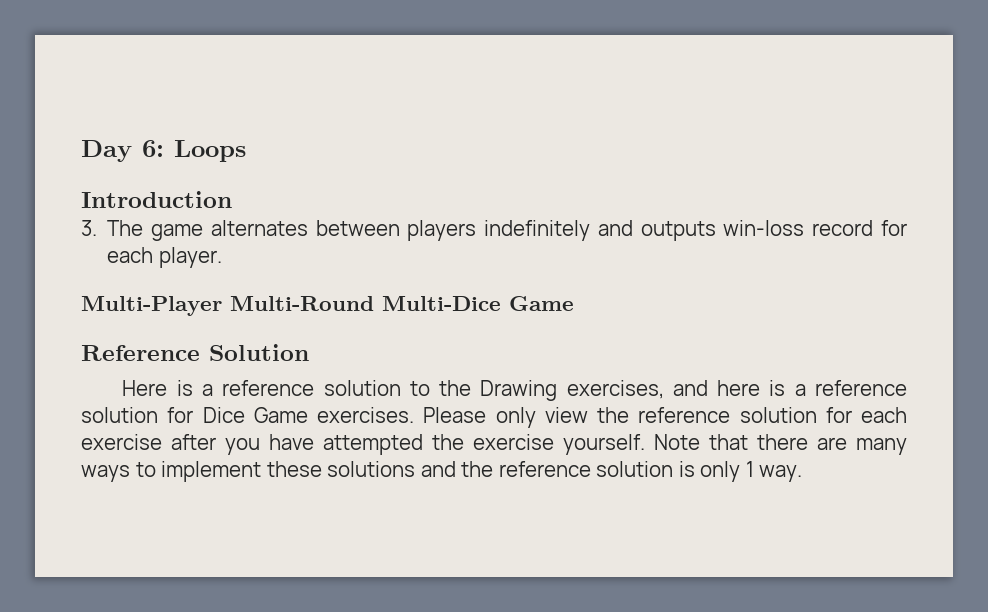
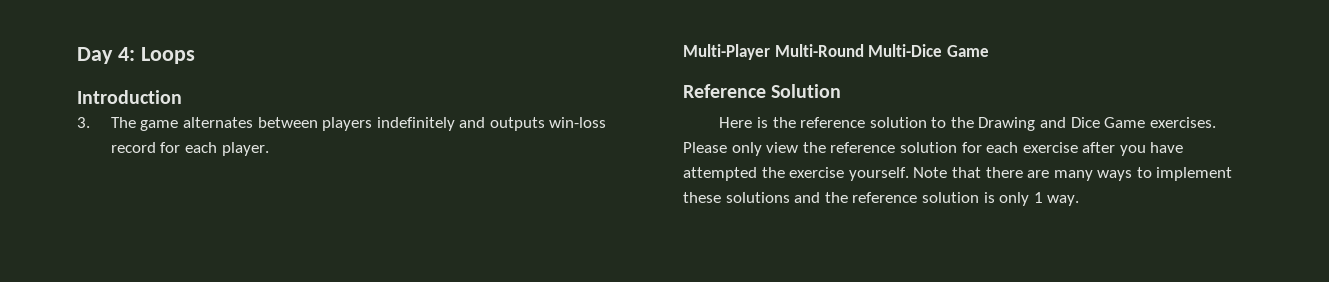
[142,140,164,157] 6: -> [117,47,135,61] 4:
[202,384,214,396] a -> [772,117,796,128] the
[566,380,908,399] [81,407,194,423] exercises, and here is a reference solution for -> [1040,117,1067,128] and

